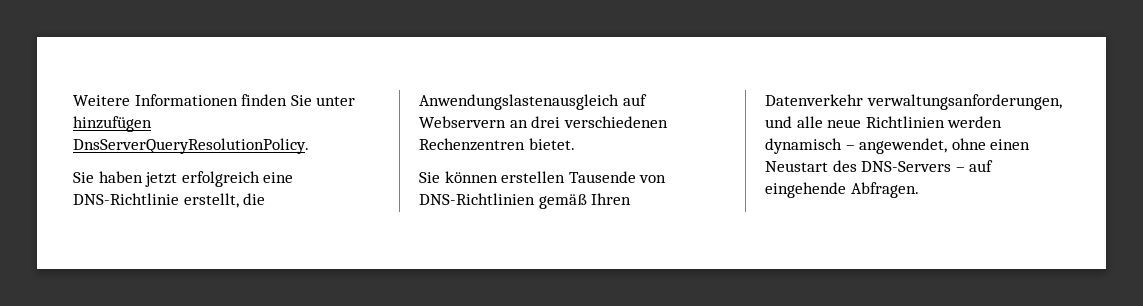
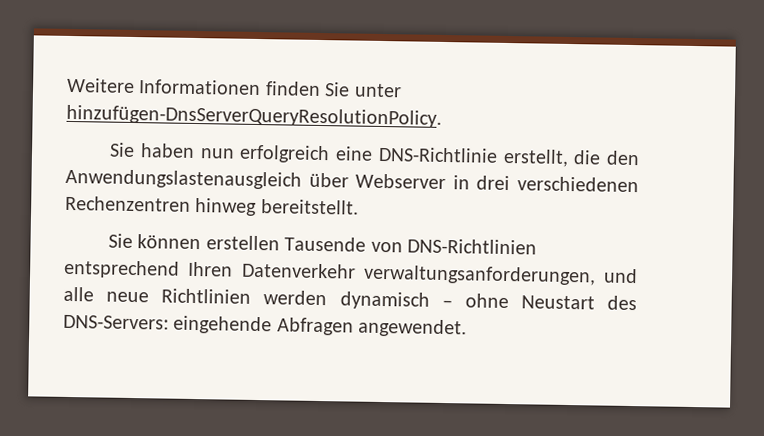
[73,116,152,132] [73,138,309,154] hinzufügen DnsServerQueryResolutionPolicy. -> [66,104,442,128] hinzufügen-DnsServerQueryResolutionPolicy.
[145,172,178,187] jetzt -> [199,148,235,159] nun
[419,94,647,110] [419,116,528,128] Anwendungslastenausgleich auf Webservern an -> [606,150,640,166] [65,168,470,190] den Anwendungslastenausgleich über Webserver in
[528,138,575,150] bietet. -> [195,197,359,216] hinweg bereitstellt.
[538,194,587,209] gemäß -> [64,259,180,279] entsprechend
[859,138,1031,154] [765,160,994,172] [765,182,919,198] angewendet, ohne einen Neustart des DNS-Servers – auf eingehende Abfragen. -> [464,293,637,311] [63,314,468,338] ohne Neustart des DNS-Servers: eingehende Abfragen angewendet.

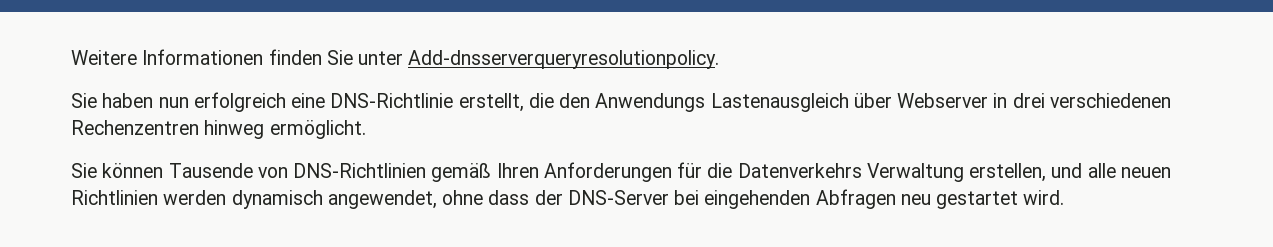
[66,104,442,128] hinzufügen-DnsServerQueryResolutionPolicy. -> [408,50,720,69] Add-dnsserverqueryresolutionpolicy.
[65,168,302,190] Anwendungslastenausgleich -> [595,93,849,112] Anwendungs Lastenausgleich
[260,199,359,215] bereitstellt. -> [269,120,366,139] ermöglicht.
[205,235,280,251] erstellen -> (164, 170) none
[64,259,596,286] entsprechend Ihren Datenverkehr verwaltungsanforderungen, -> [431,162,1047,182] gemäß Ihren Anforderungen für die Datenverkehrs Verwaltung erstellen,
[106,291,150,303] neue -> [1120,167,1171,178] neuen
[441,293,637,311] [63,314,468,338] – ohne Neustart des DNS-Servers: eingehende Abfragen angewendet. -> [327,189,1065,209] angewendet, ohne dass der DNS-Server bei eingehenden Abfragen neu gestartet wird.

